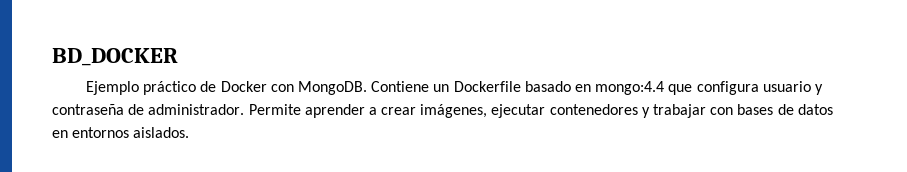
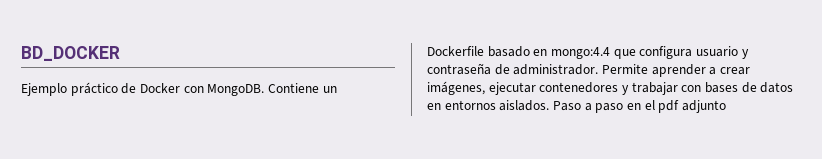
(190, 132) none -> [552,100,726,113] Paso a paso en el pdf adjunto

